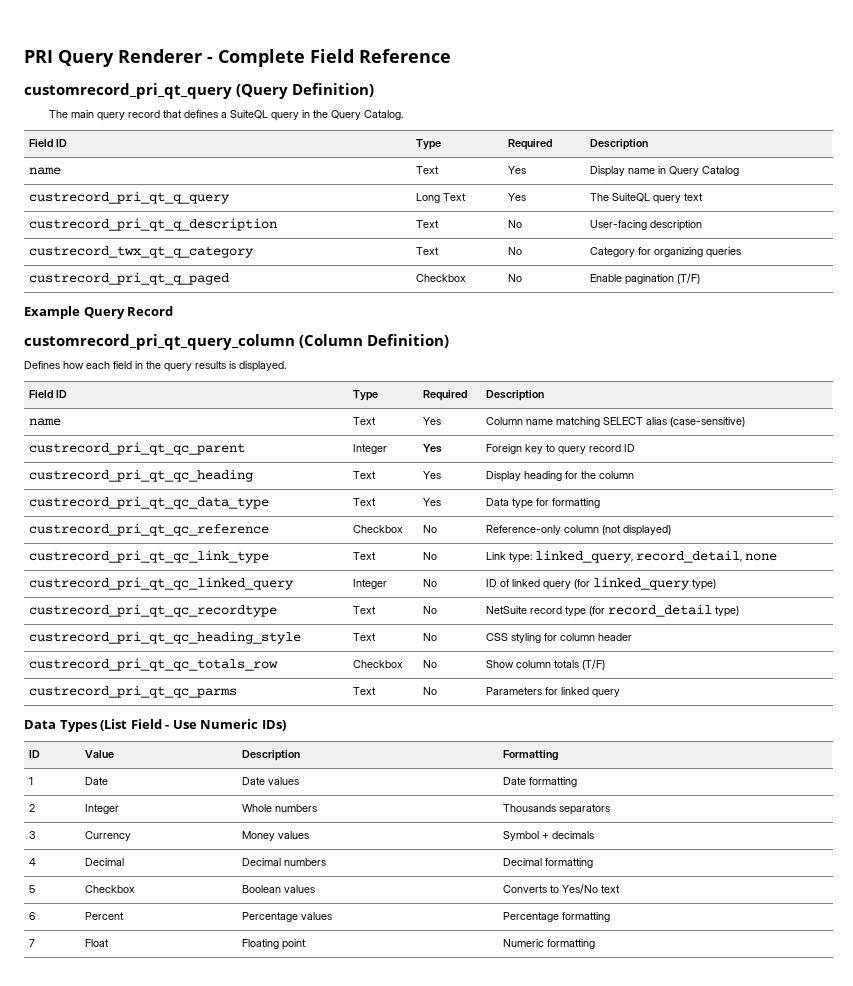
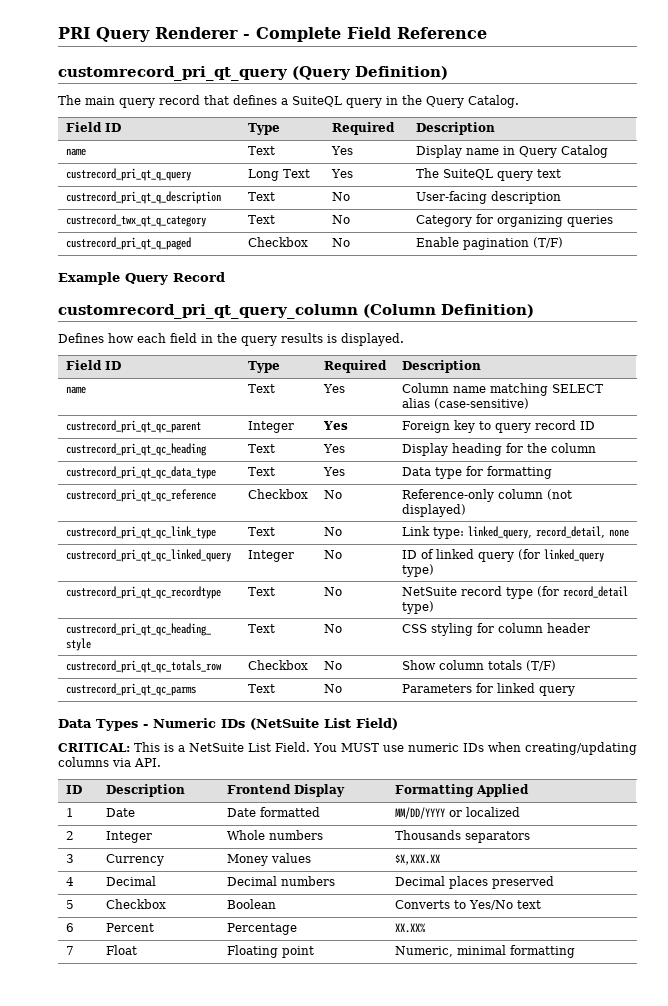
[100,719,286,731] [28,750,40,758] [84,750,114,758] [241,750,300,761] (List Field - Use Numeric IDs) // ID | Value | Description -> [142,718,398,730] [58,742,637,755] [58,757,161,767] [65,785,82,794] [105,784,185,797] [226,784,345,797] - Numeric IDs (NetSuite List Field) // CRITICAL: This is a NetSuite List Field. You MUST use numeric IDs when creating/updating columns via API. // ID | Description | Frontend Display
(558, 755) none -> [475,784,529,797] Applied
[267,777,299,785] [502,777,577,787] values | Date formatting -> [259,807,320,817] [394,807,520,819] formatted | MM/DD/YYYY or localized
[502,831,594,841] Symbol + decimals -> [394,854,440,865] $X,XXX.XX
[544,858,593,868] formatting -> [448,876,554,889] places preserved
[283,885,315,893] values -> (276, 904) none
[300,912,332,920] [502,912,610,922] values | Percentage formatting -> [394,923,426,933] | XX.XX%
[502,939,544,947] Numeric -> [394,945,506,957] Numeric, minimal

